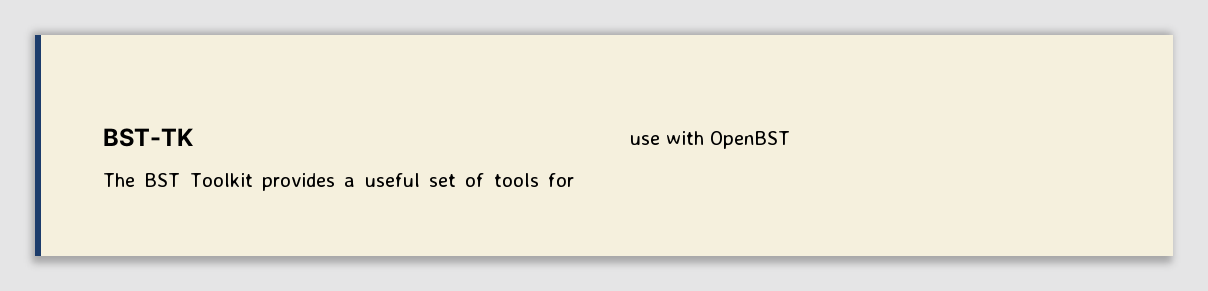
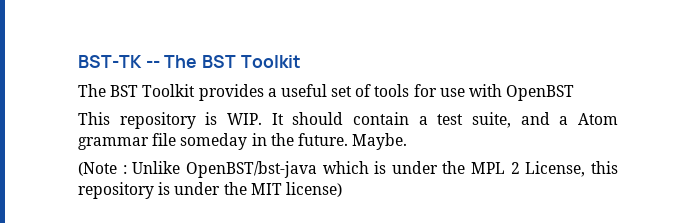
(193, 137) none -> [145,55,301,68] -- The BST Toolkit
(790, 140) none -> [78,112,618,129] [78,133,408,150] [78,161,618,178] [78,182,342,199] // This repository is WIP. It should contain a test suite, and a Atom grammar file someday in the future. Maybe. // (Note : Unlike OpenBST/bst-java which is under the MPL 2 License, this repository is under the MIT license)

